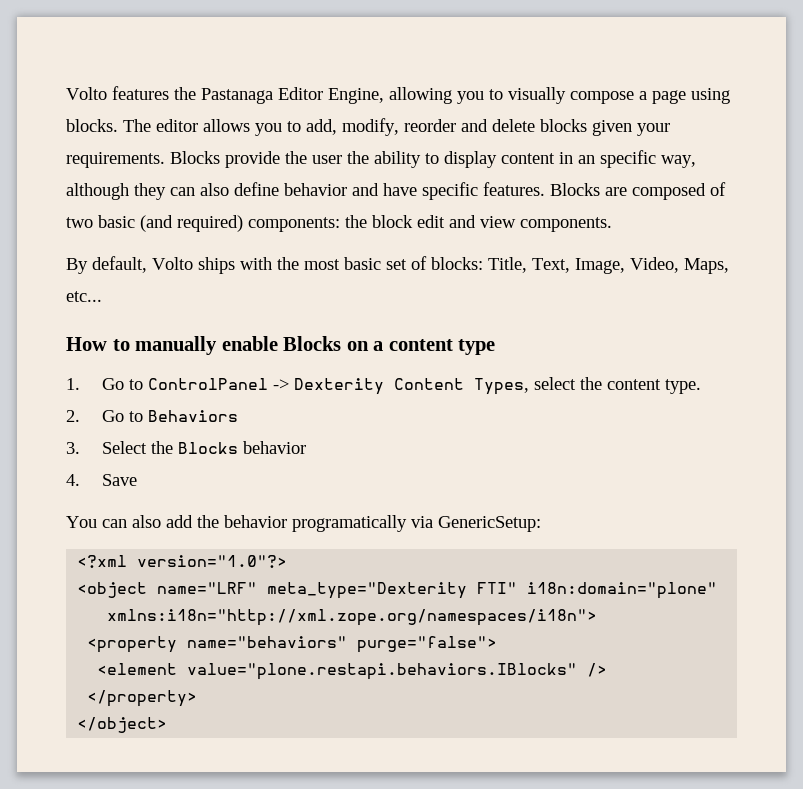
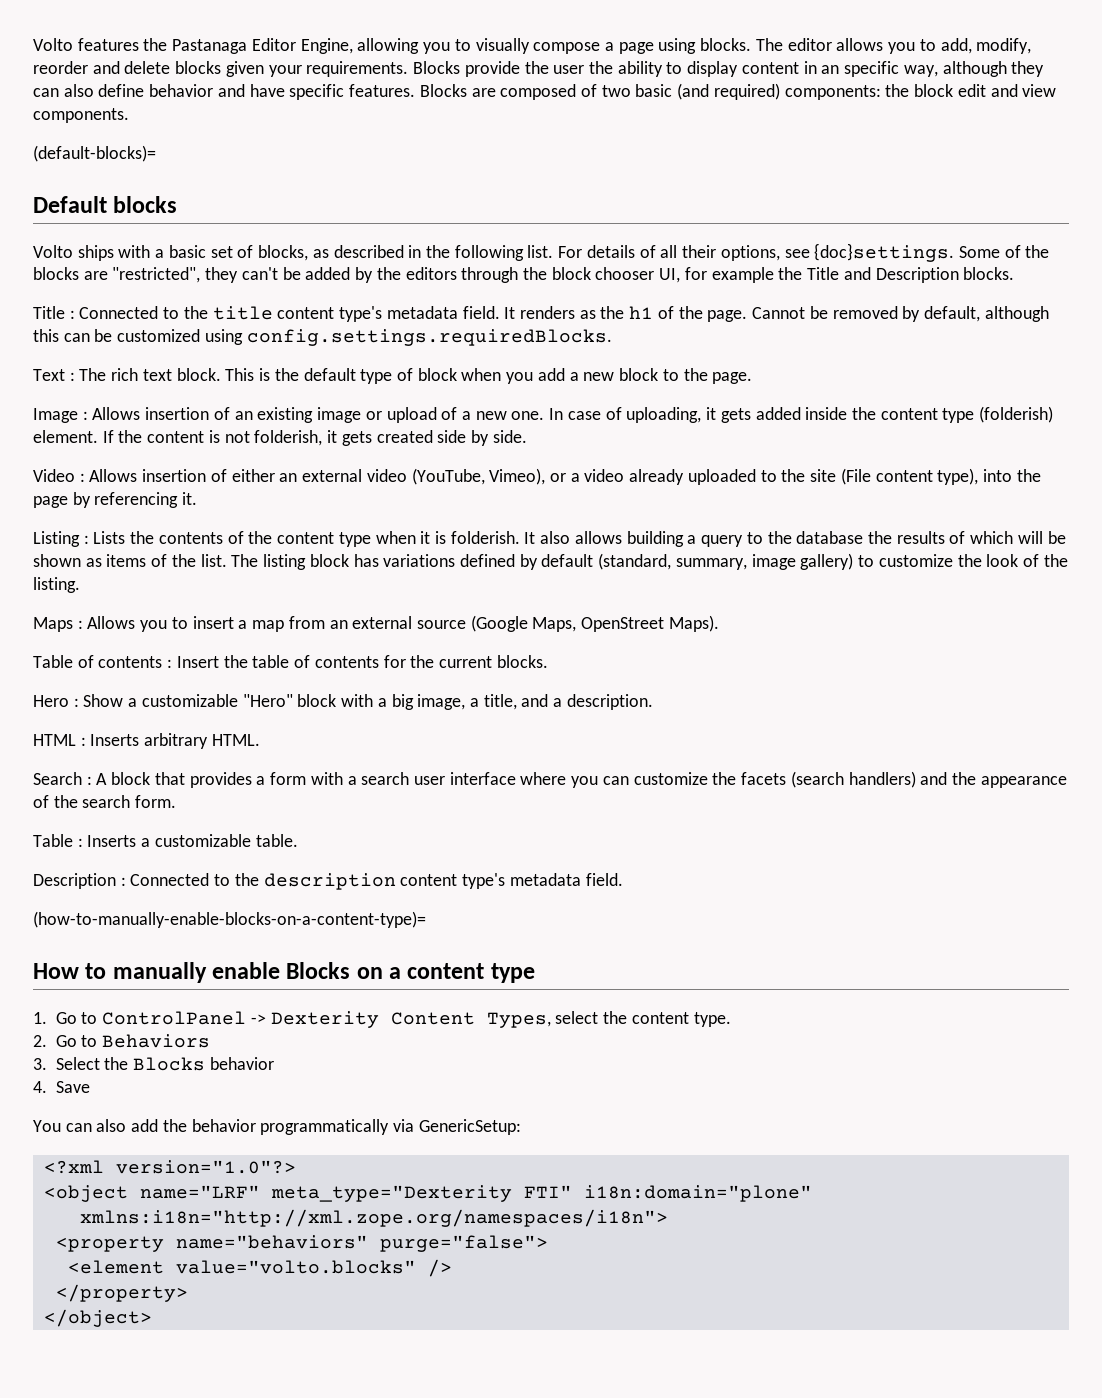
[66,256,147,274] By default, -> [33,145,156,162] [33,196,178,213] (default-blocks)= // Default blocks //
[277,257,340,270] the most -> [155,249,165,258] a
[431,257,729,274] [66,291,102,302] blocks: Title, Text, Image, Video, Maps, etc... -> [258,243,1050,262] [33,267,1015,283] [33,306,1049,322] [33,329,612,346] [33,368,753,384] [33,406,1054,423] [33,430,527,446] [33,468,1041,485] [33,492,198,508] [33,531,1066,547] [33,553,1068,570] [33,577,80,593] [33,615,719,632] [33,655,548,668] [33,694,653,710] [33,733,260,749] [33,771,1067,788] [33,795,177,808] [33,834,298,847] [33,873,623,890] [33,911,426,928] blocks, as described in the following list. For details of all their options, see {doc}settings. Some of the blocks are "restricted", they can't be added by the editors through the block chooser UI, for example the Title and Description blocks. // Title : Connected to the title content type's metadata field. It renders as the h1 of the page. Cannot be removed by default, although this can be customized using config.settings.requiredBlocks. // Text : The rich text block. This is the default type of block when you add a new block to the page. // Image : Allows insertion of an existing image or upload of a new one. In case of uploading, it gets added inside the content type (folderish) element. If the content is not folderish, it gets created side by side. // Video : Allows insertion of either an external video (YouTube, Vimeo), or a video already uploaded to the site (File content type), into the page by referencing it. // Listing : Lists the contents of the content type when it is folderish. It also allows building a query to the database the results of which will be shown as items of the list. The listing block has variations defined by default (standard, summary, image gallery) to customize the look of the listing. // Maps : Allows you to insert a map from an external source (Google Maps, OpenStreet Maps). // Table of contents : Insert the table of contents for the current blocks. // Hero : Show a customizable "Hero" block with a big image, a title, and a description. // HTML : Inserts arbitrary HTML. // Search : A block that provides a form with a search user interface where you can customize the facets (search handlers) and the appearance of the search form. // Table : Inserts a customizable table. // Description : Connected to the description content type's metadata field. // (how-to-manually-enable-blocks-on-a-content-type)=
[292,515,407,532] programatically -> [260,1119,390,1135] programmatically
[187,663,578,680] value="plone.restapi.behaviors.IBlocks" -> [175,1260,416,1274] value="volto.blocks"

